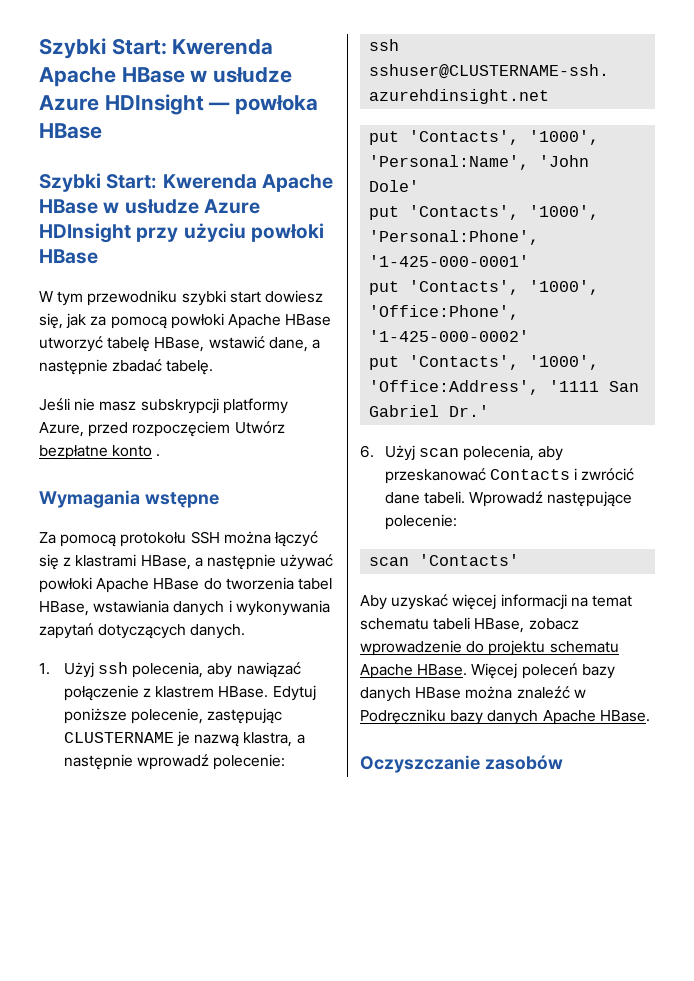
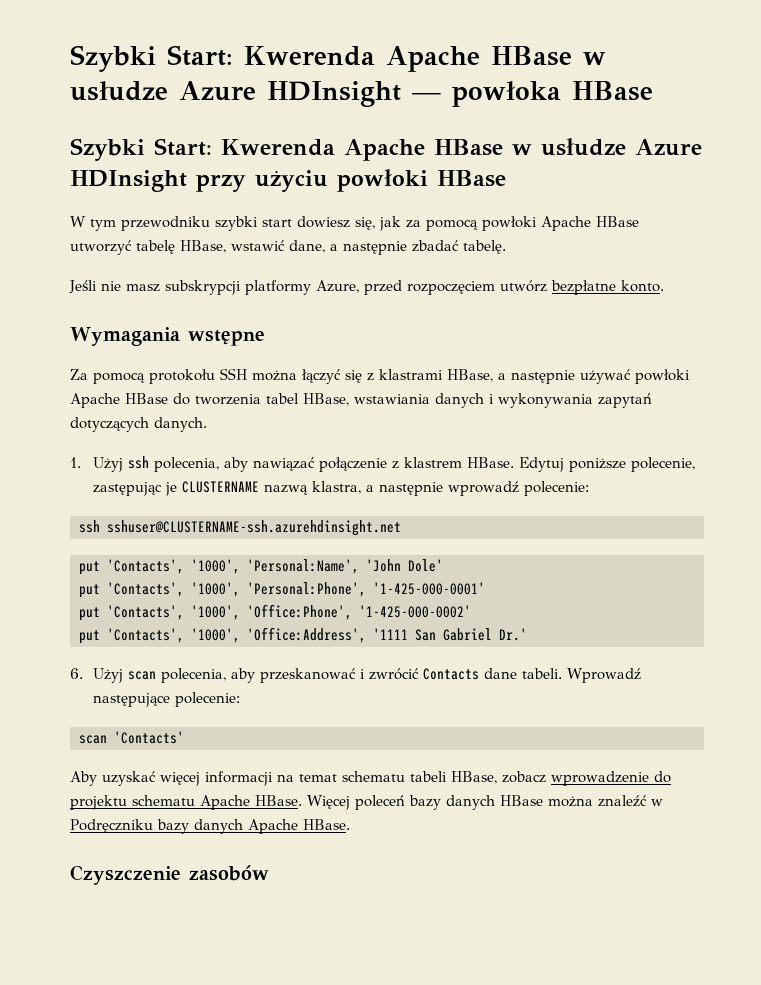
[234,421,285,434] [39,445,161,460] Utwórz bezpłatne konto . -> [500,280,664,295] utwórz bezpłatne konto.
[63,731,190,747] CLUSTERNAME je -> [165,481,260,496] je CLUSTERNAME
[489,469,570,480] Contacts -> (357, 675) none
(635, 474) none -> [423,668,480,680] Contacts
[360,755,480,773] Oczyszczanie -> [70,865,181,885] Czyszczenie

